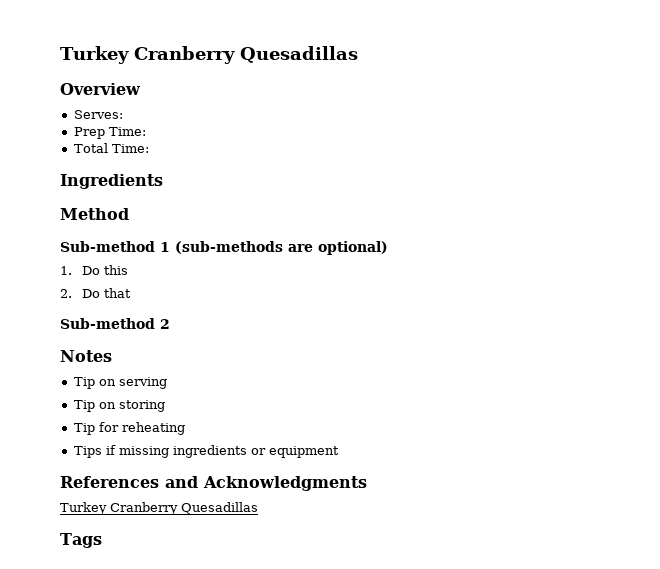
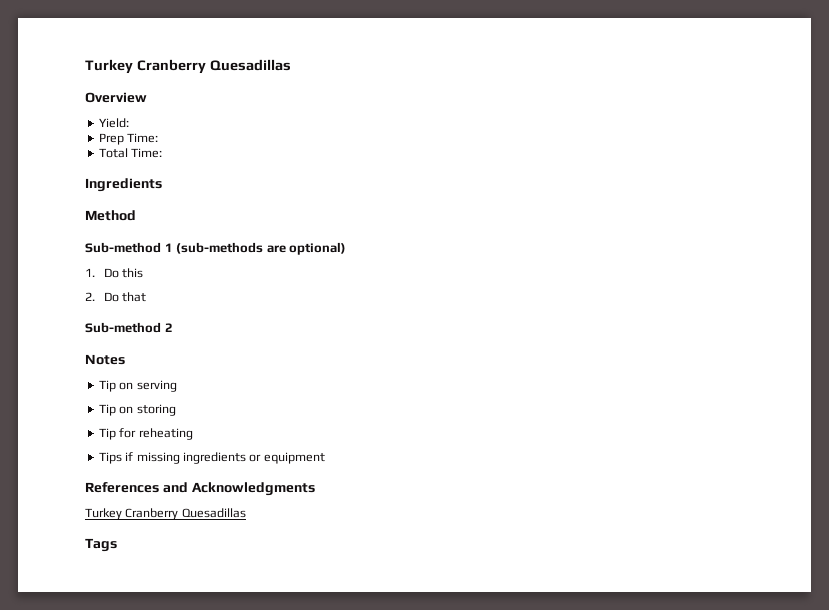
[73,110,123,119] Serves: -> [98,118,129,128] Yield:

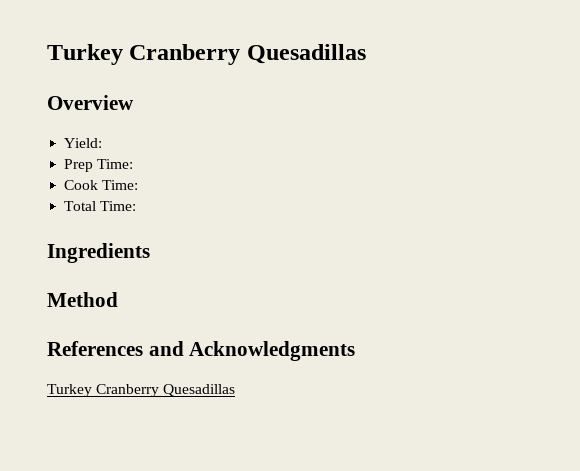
(159, 138) none -> [64,180,139,190] // Cook Time:
[85,242,347,255] [85,268,144,278] [85,292,147,302] [85,322,173,333] [85,354,125,365] [98,380,177,392] [98,404,176,416] [98,428,193,440] [98,452,325,464] // Sub-method 1 (sub-methods are optional) // 1. Do this // 2. Do that // Sub-method 2 // Notes // Tip on serving // Tip on storing // Tip for reheating // Tips if missing ingredients or equipment -> (118, 299) none
[85,538,117,552] // Tags -> (236, 390) none

